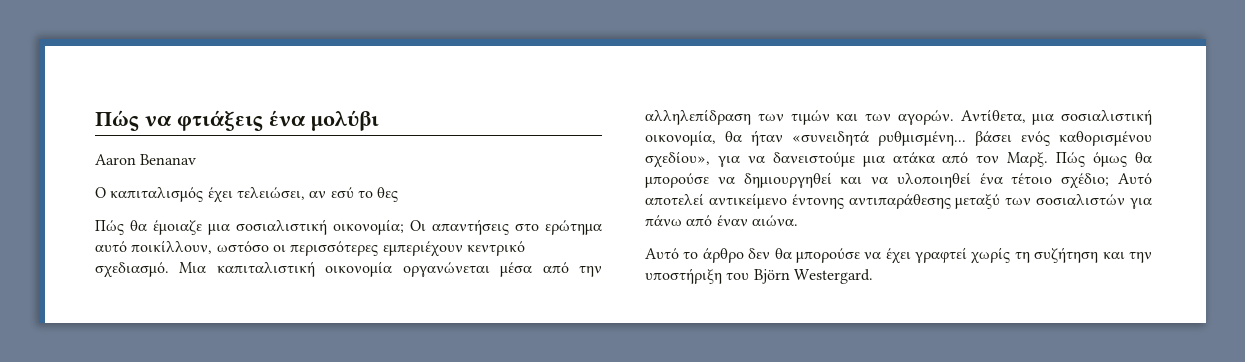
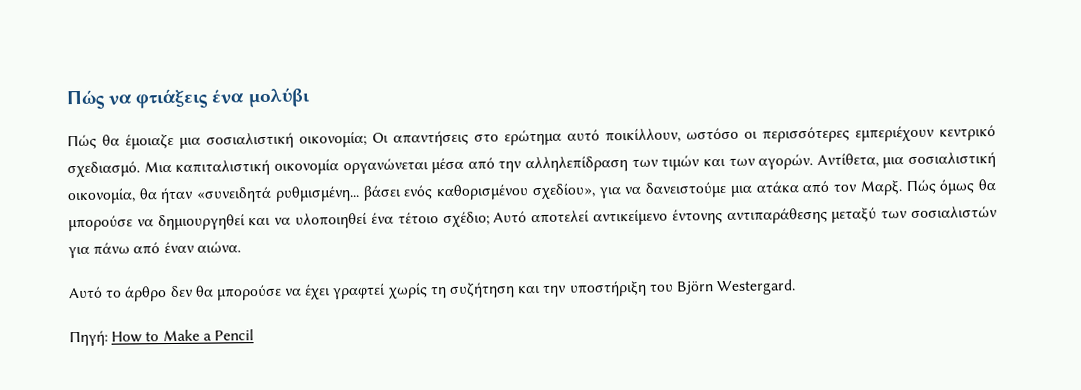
[95,154,197,165] [95,187,399,203] // Aaron Benanav // Ο καπιταλισμός έχει τελειώσει, αν εσύ το θες -> (311, 97) none
(873, 276) none -> [69,329,254,347] // Πηγή: How to Make a Pencil

